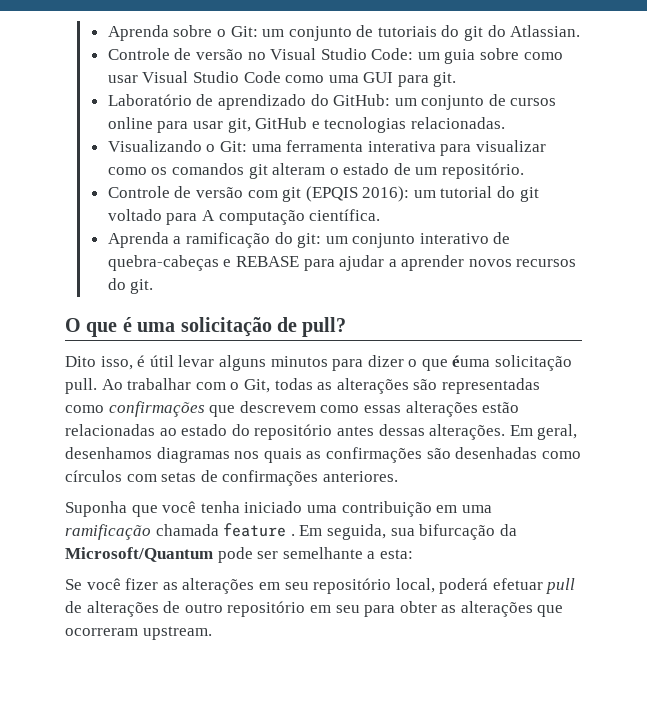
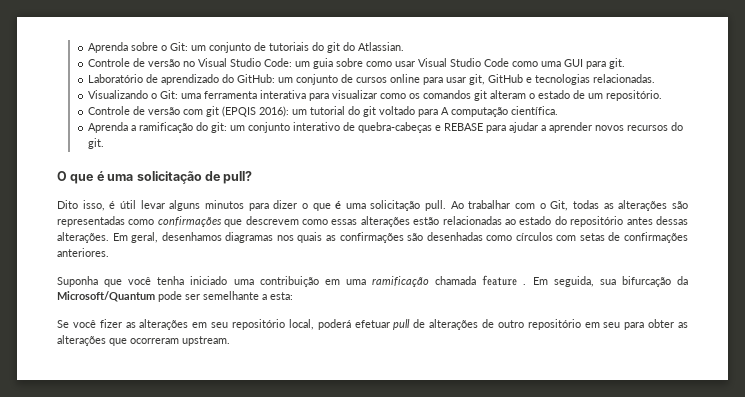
[452,355,491,367] éuma -> [335,201,366,209] é uma

